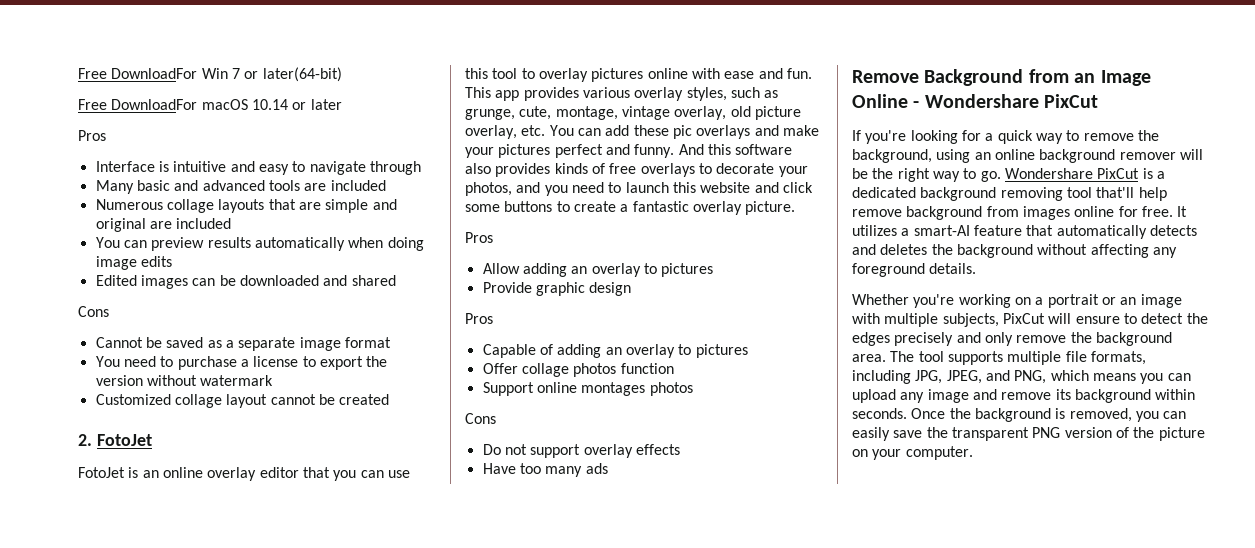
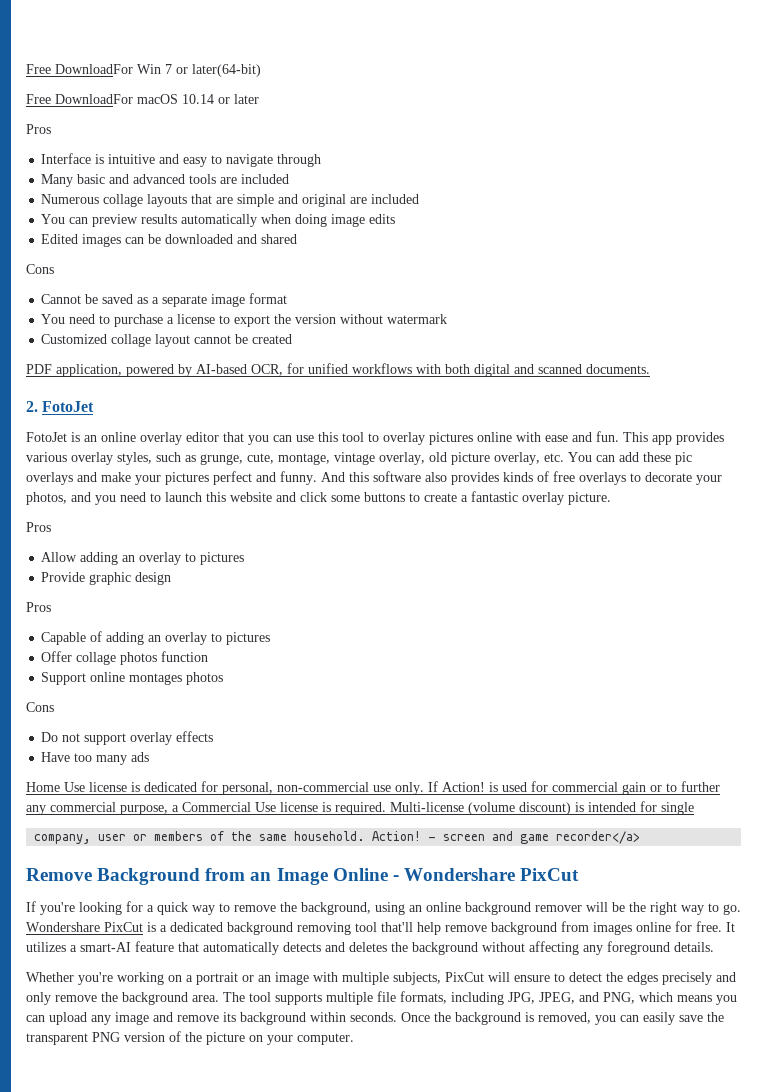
(390, 399) none -> [26,363,650,377] // PDF application, powered by AI-based OCR, for unified workflows with both digital and scanned documents.
(608, 468) none -> [26,781,720,795] [26,801,694,815] [34,831,641,844] // Home Use license is dedicated for personal, non-commercial use only. If Action! is used for commercial gain or to further any commercial purpose, a Commercial Use license is required. Multi-license (volume discount) is intended for single // company, user or members of the same household. Action! - screen and game recorder</a>

